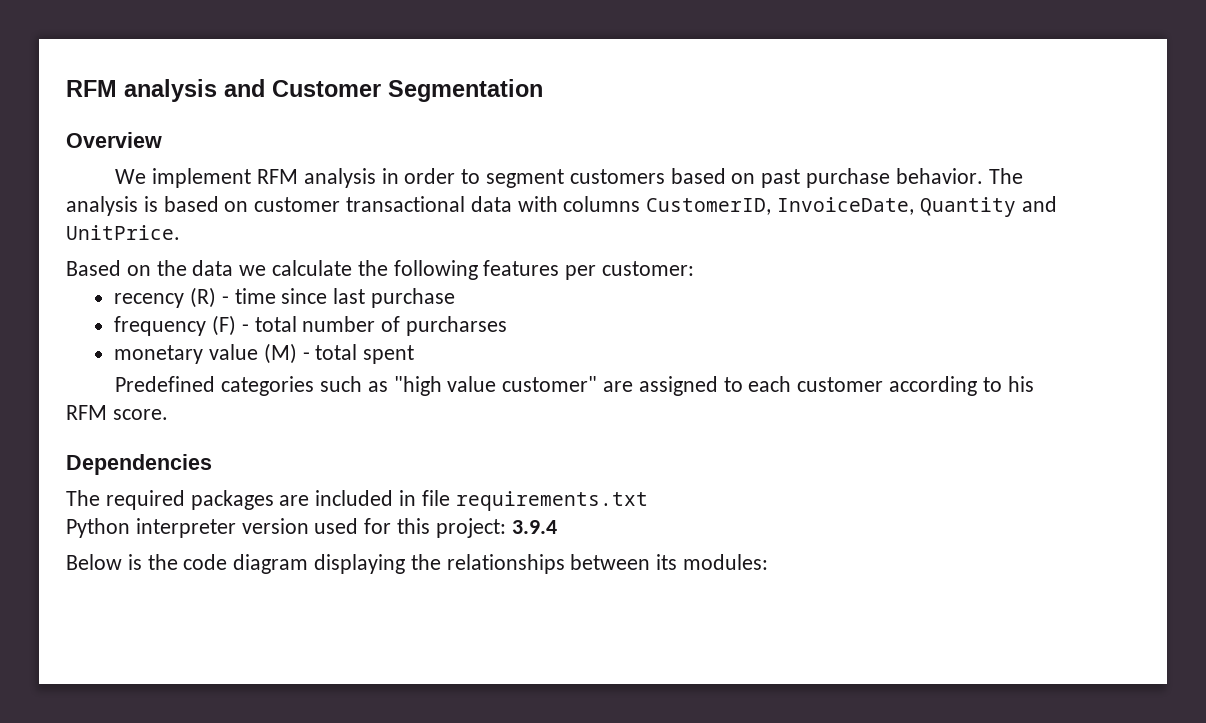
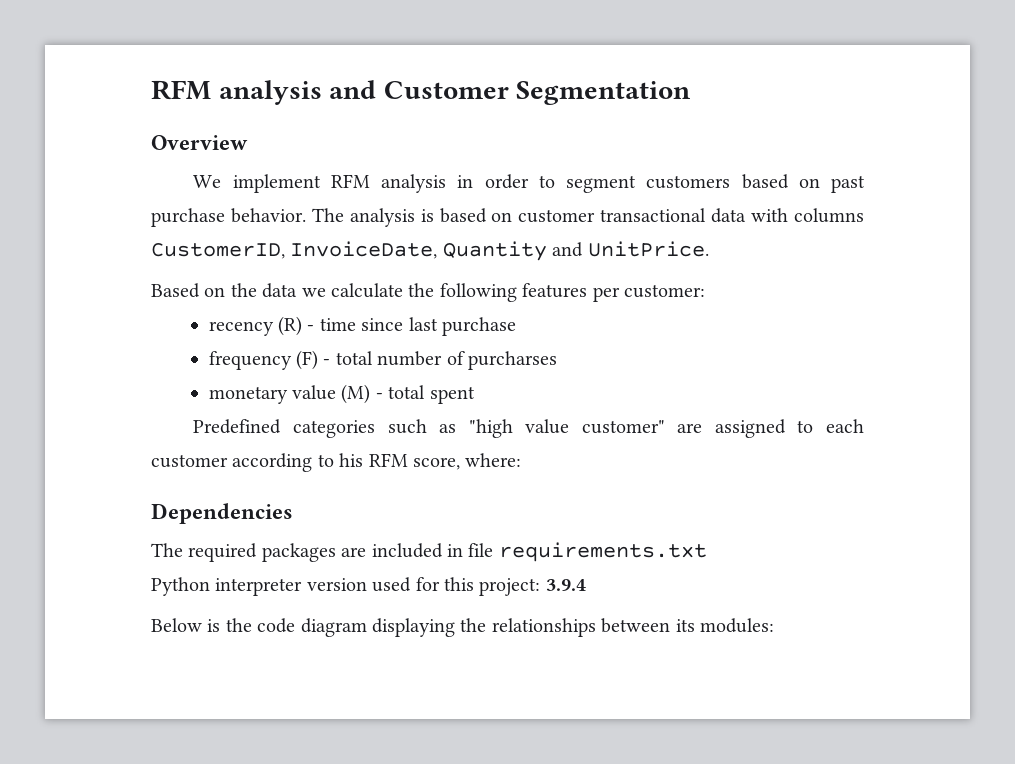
[112,409,168,420] score. -> [413,453,522,470] score, where:

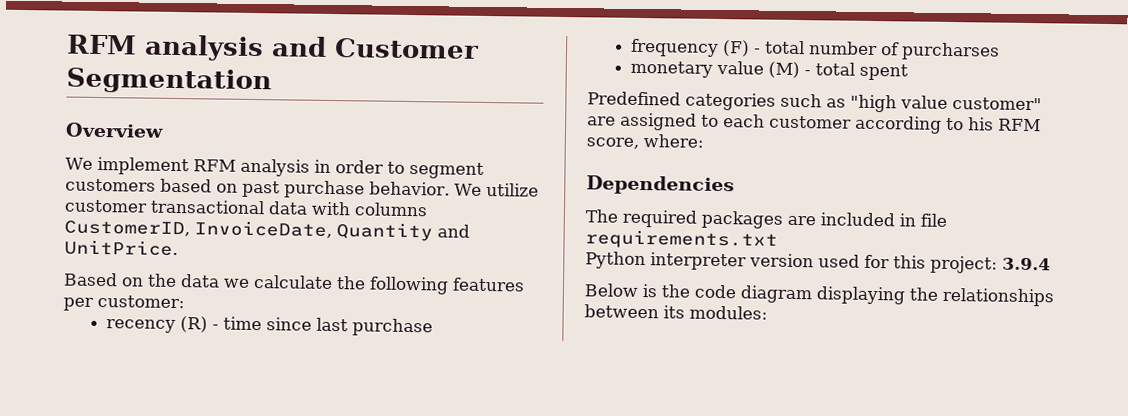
[311,208,513,227] The analysis is based on -> [453,182,539,197] We utilize

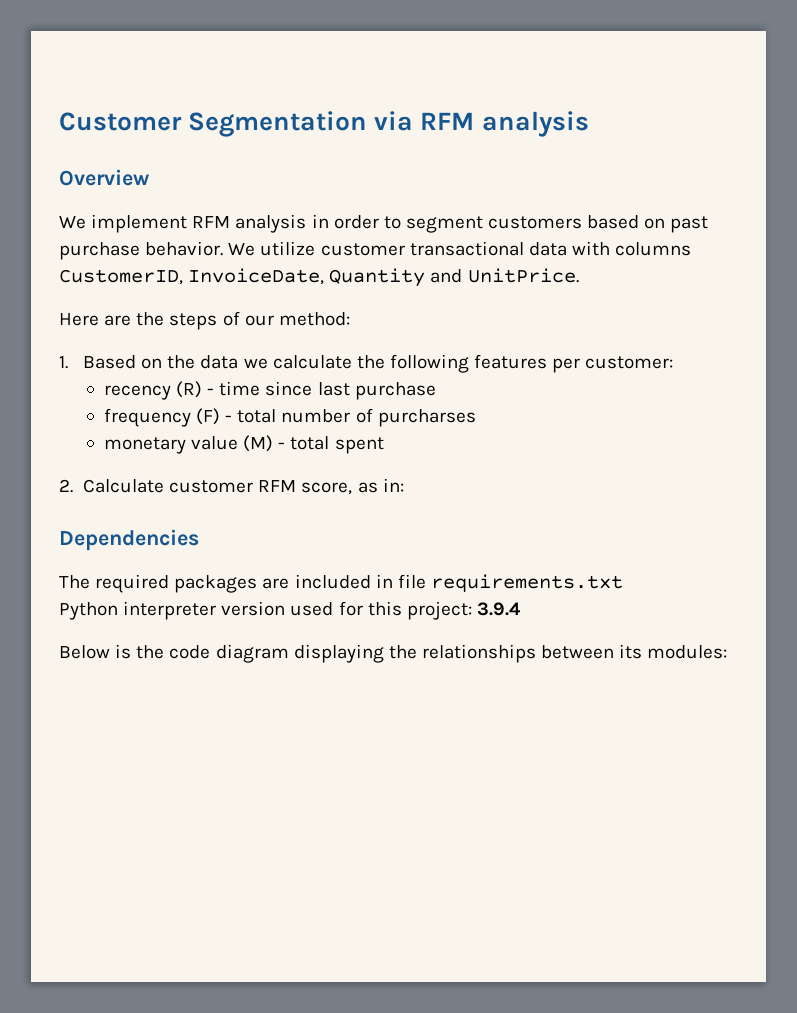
[66,34,479,62] [66,67,272,95] RFM analysis and Customer Segmentation -> [59,111,589,137] Customer Segmentation via RFM analysis
(178, 248) none -> [59,311,350,330] [59,356,68,369] Here are the steps of our method: // 1.
[587,91,1042,113] [587,112,1041,134] [586,134,704,149] Predefined categories such as "high value customer" are assigned to each customer according to his RFM score, where: -> [59,478,404,495] 2. Calculate customer RFM score, as in:

